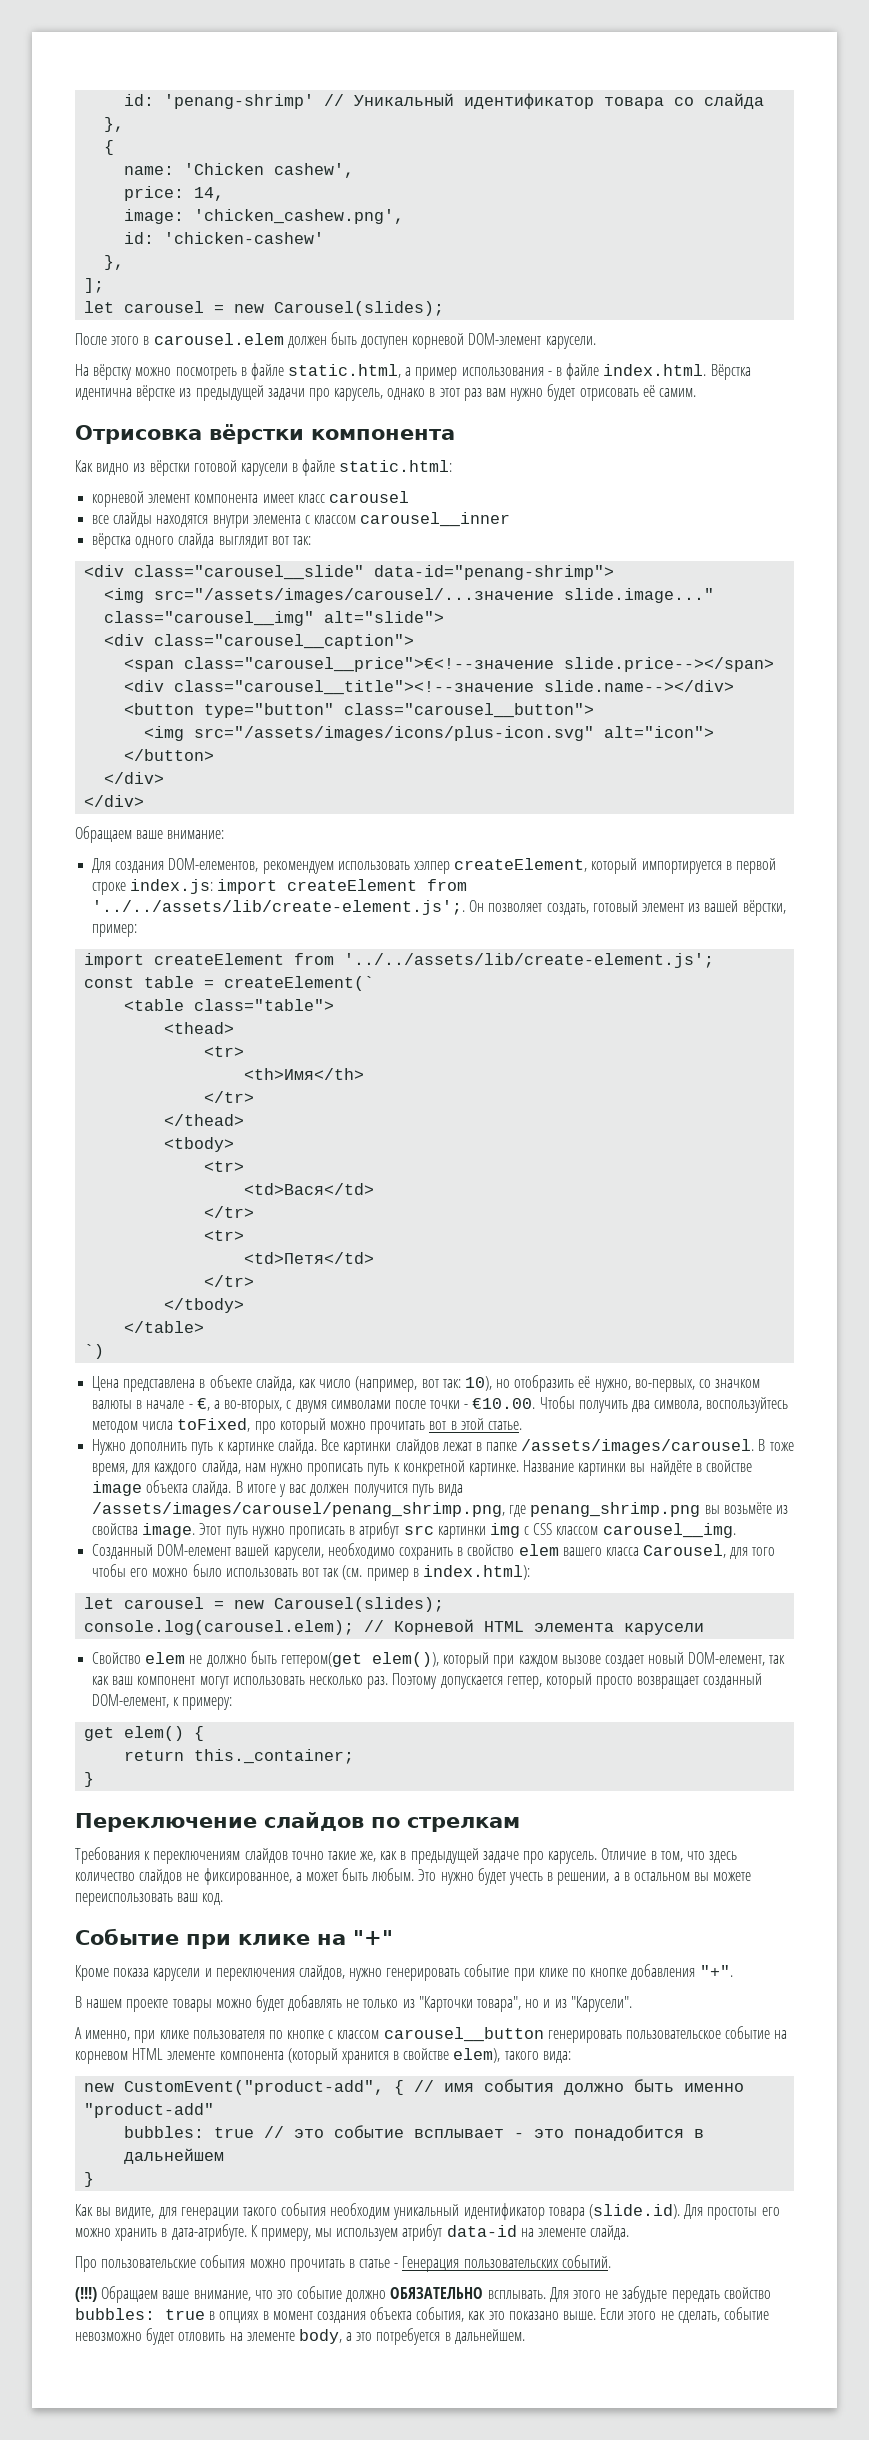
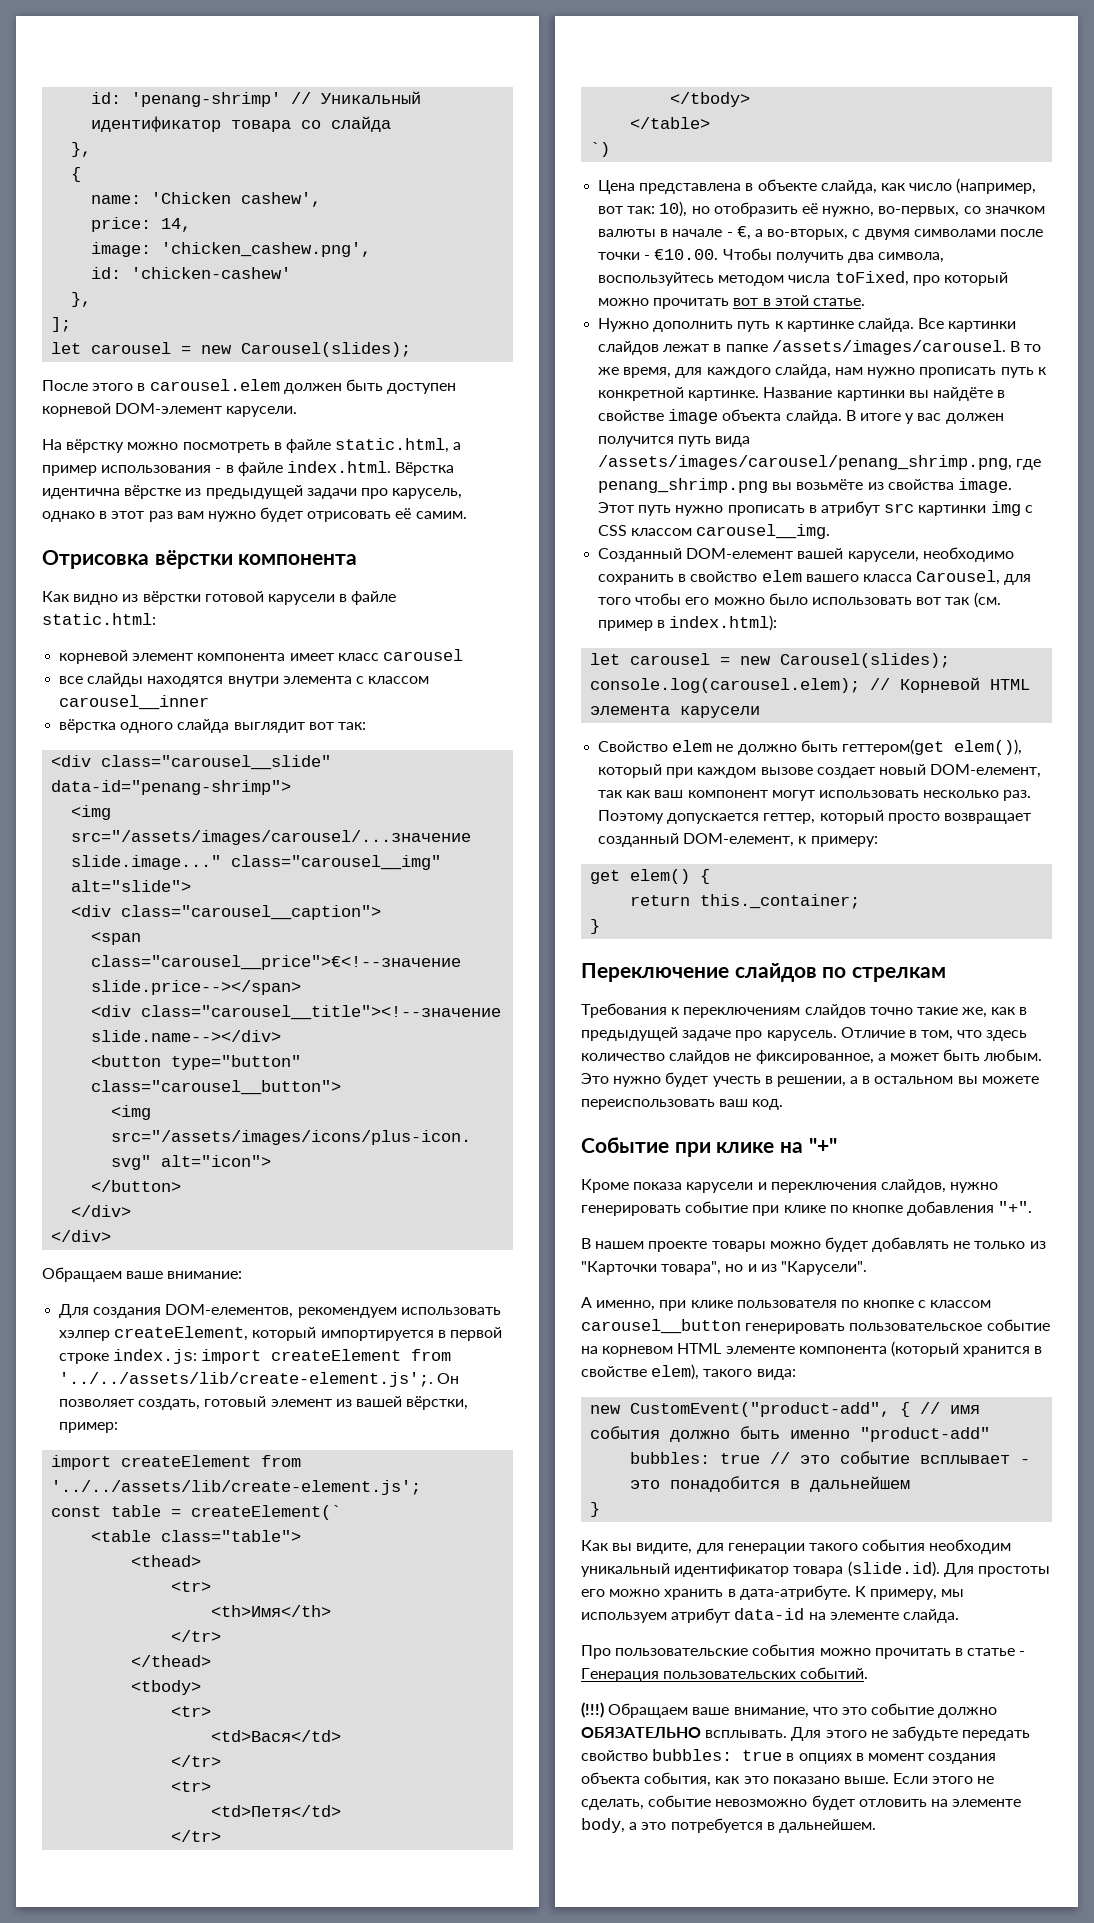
[769,1442,794,1451] тоже -> [1024,344,1042,352] [598,367,620,375] то же

